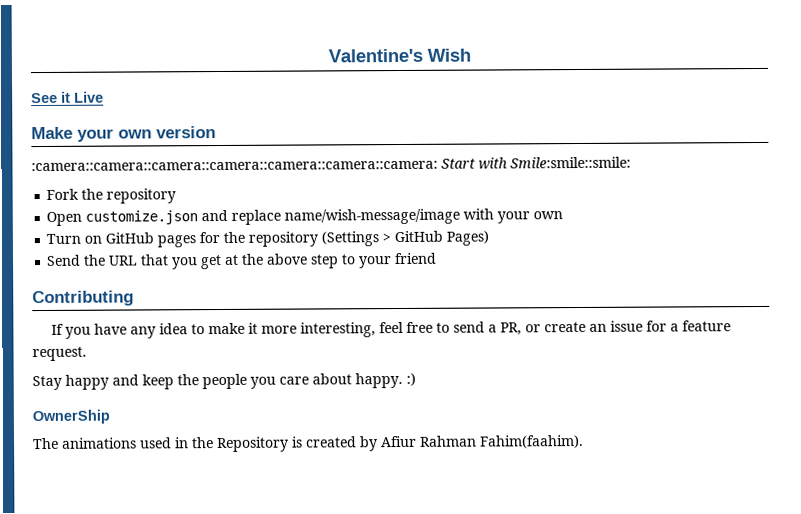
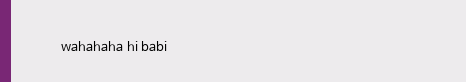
[327,48,471,63] [31,91,104,104] [31,126,216,142] [31,156,631,172] [46,188,177,204] [46,208,564,226] [46,230,490,248] [46,252,438,270] [32,290,134,307] [50,320,731,339] [32,346,87,362] [32,372,416,391] [32,409,110,425] [33,434,584,453] Valentine's Wish // See it Live // Make your own version // :camera::camera::camera::camera::camera::camera::camera: Start with Smile:smile::smile: // Fork the repository // Open customize.json and replace name/wish-message/image with your own // Turn on GitHub pages for the repository (Settings > GitHub Pages) // Send the URL that you get at the above step to your friend // Contributing // If you have any idea to make it more interesting, feel free to send a PR, or create an issue for a feature request. // Stay happy and keep the people you care about happy. :) // OwnerShip // The animations used in the Repository is created by Afiur Rahman Fahim(faahim). -> [61,41,168,52] wahahaha hi babi

